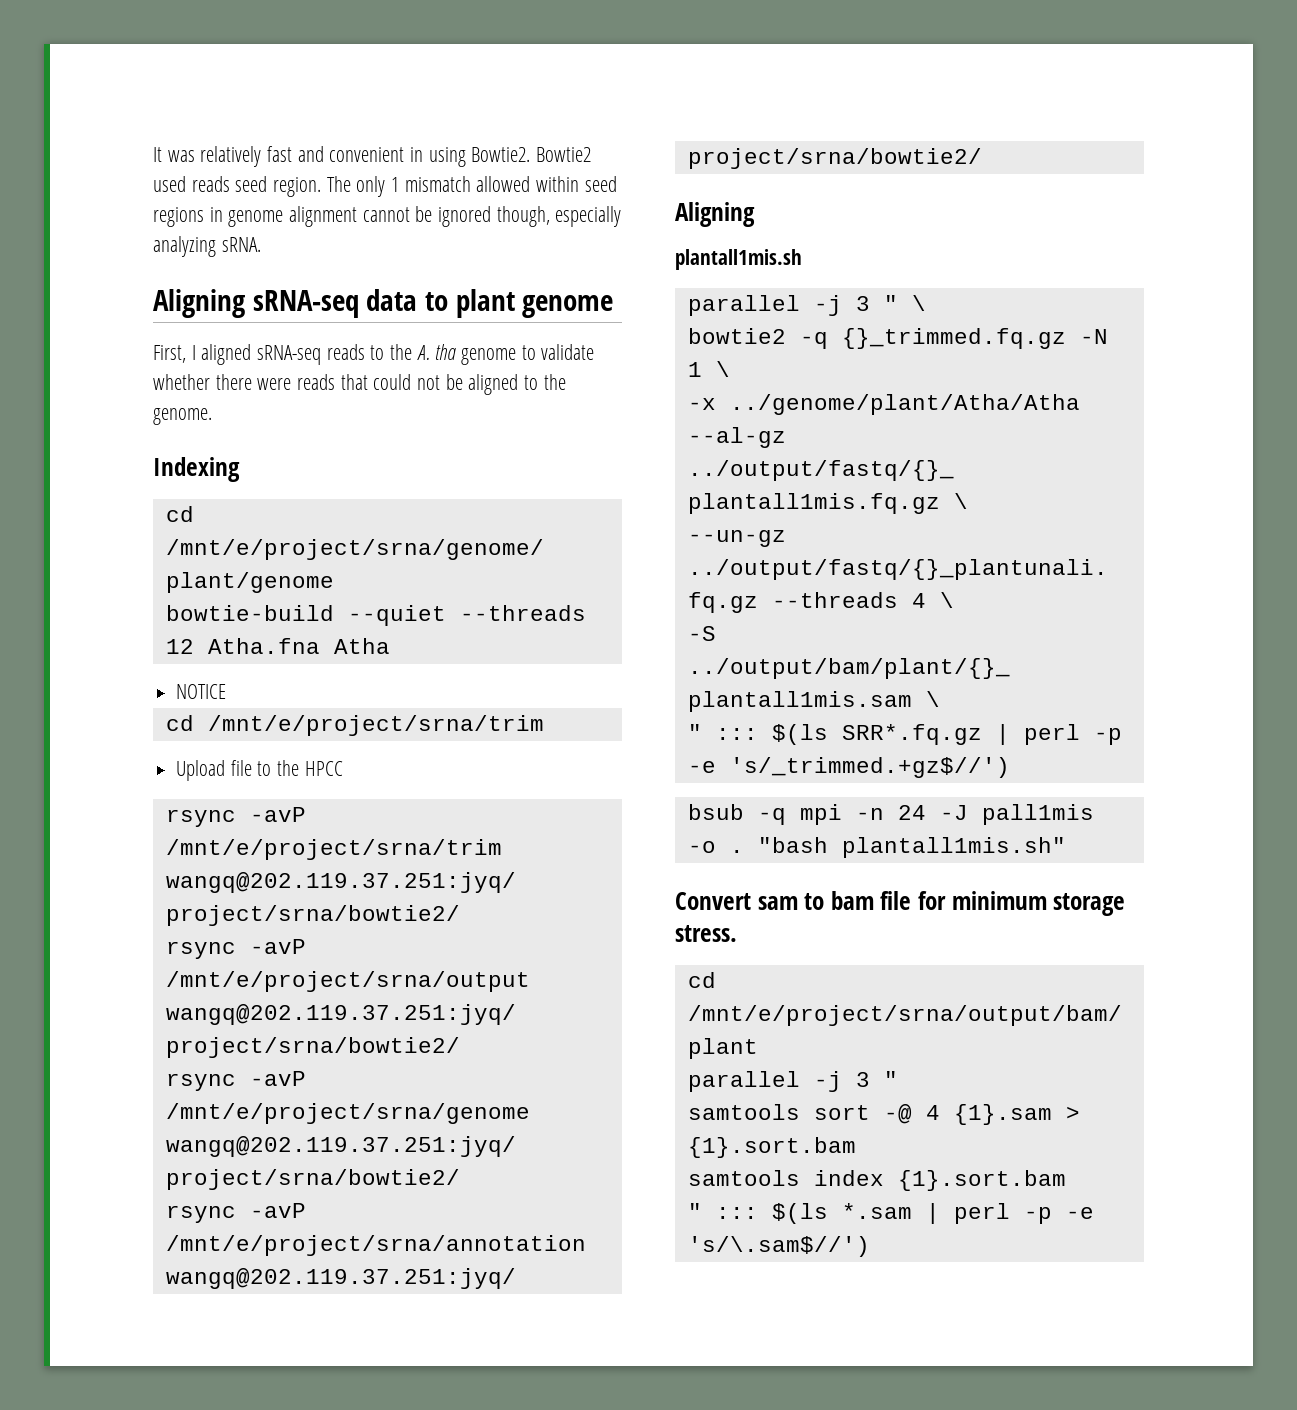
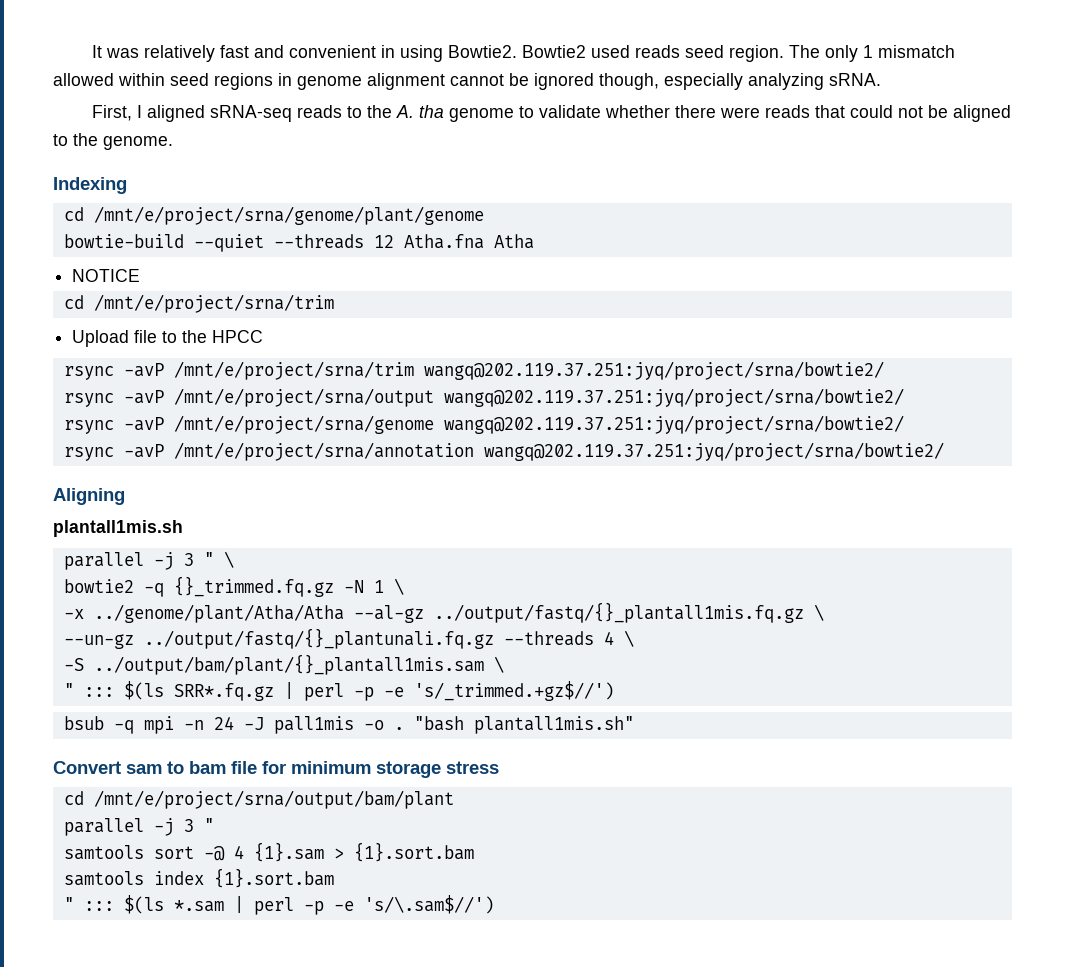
[153,289,614,318] // Aligning sRNA-seq data to plant genome -> (881, 79) none
[675,925,737,942] stress. -> [446,761,499,774] stress

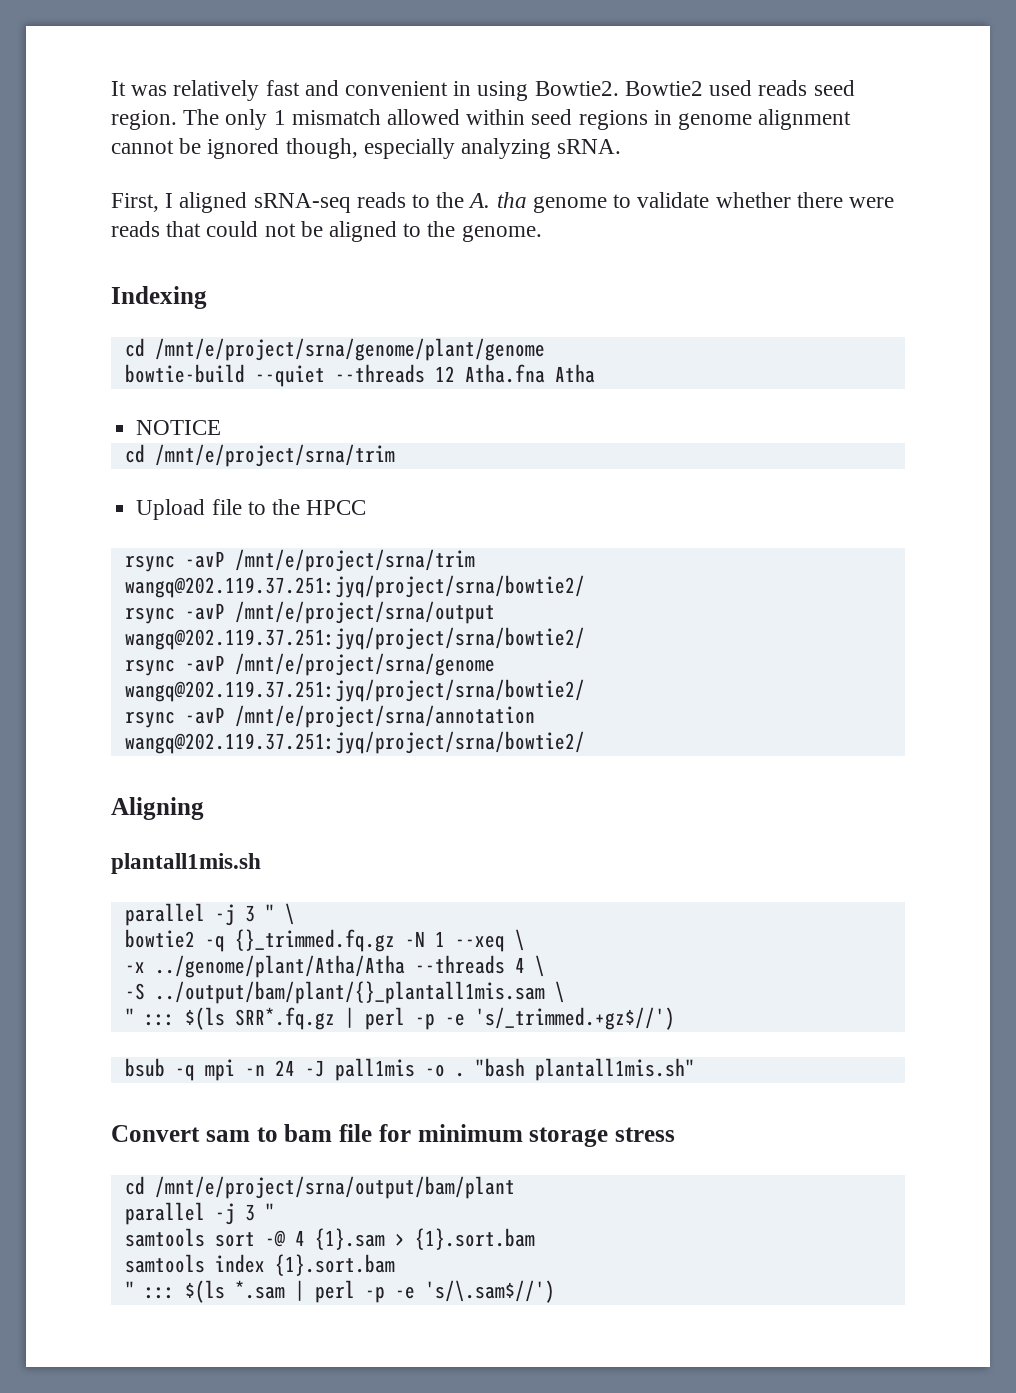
(384, 586) none -> [454,935,505,952] --xeq
[353,602,824,623] [63,628,494,649] --al-gz ../output/fastq/{}_plantall1mis.fq.gz \ // --un-gz ../output/fastq/{}_plantunali.fq.gz -> (405, 966) none

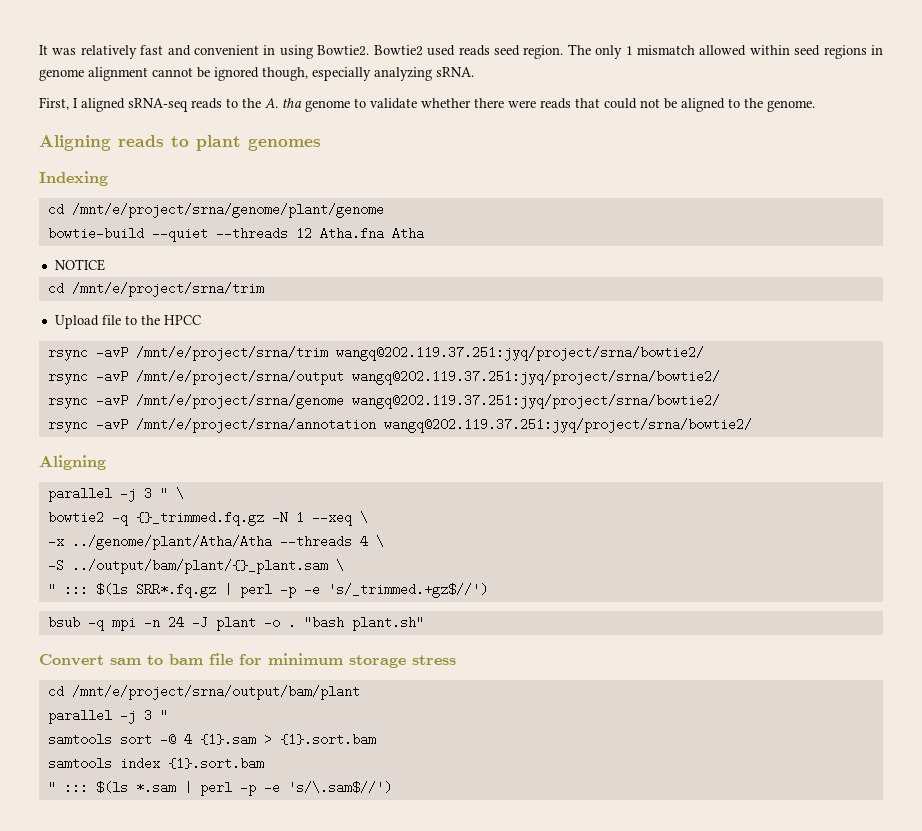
(542, 233) none -> [39,135,321,151] // Aligning reads to plant genomes
[111,853,261,874] // plantall1mis.sh -> (106, 462) none
[154,981,545,1004] ../output/bam/plant/{}_plantall1mis.sam -> [71,559,328,574] ../output/bam/plant/{}_plant.sam
[334,1058,415,1081] pall1mis -> [215,616,256,631] plant
[534,1058,695,1081] plantall1mis.sh" -> [351,616,424,631] plant.sh"

